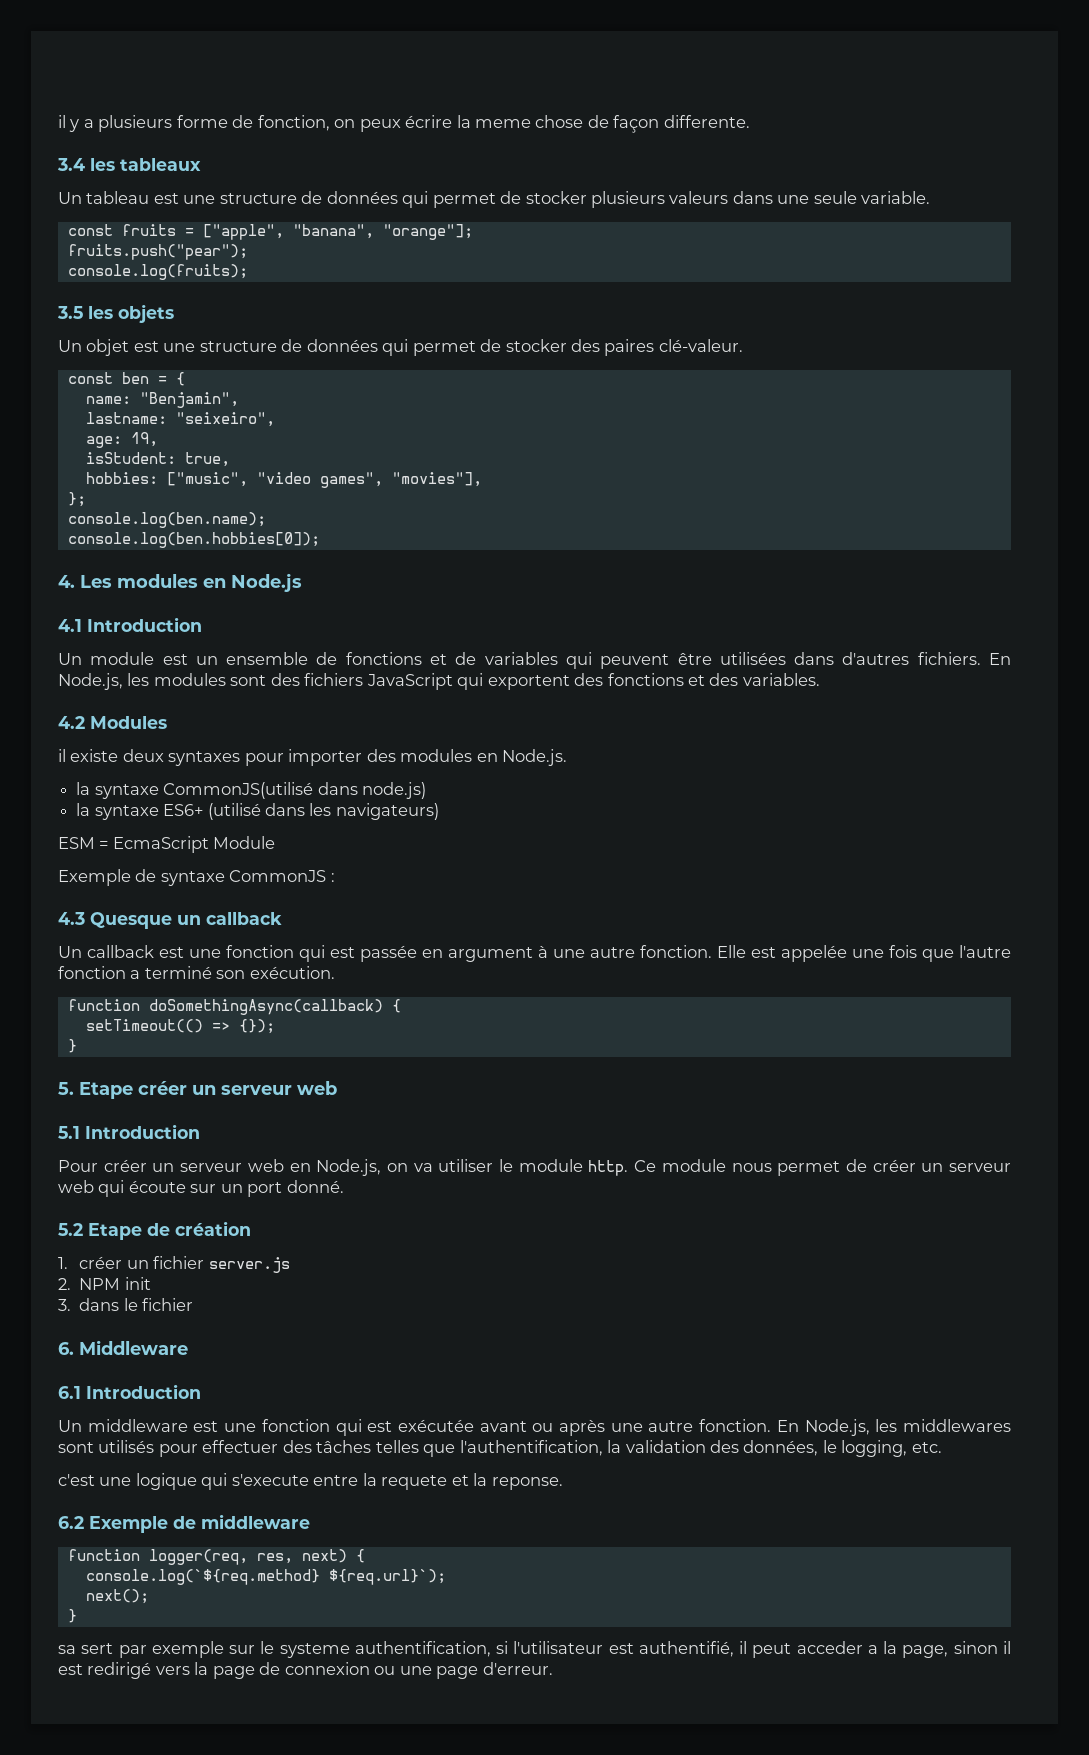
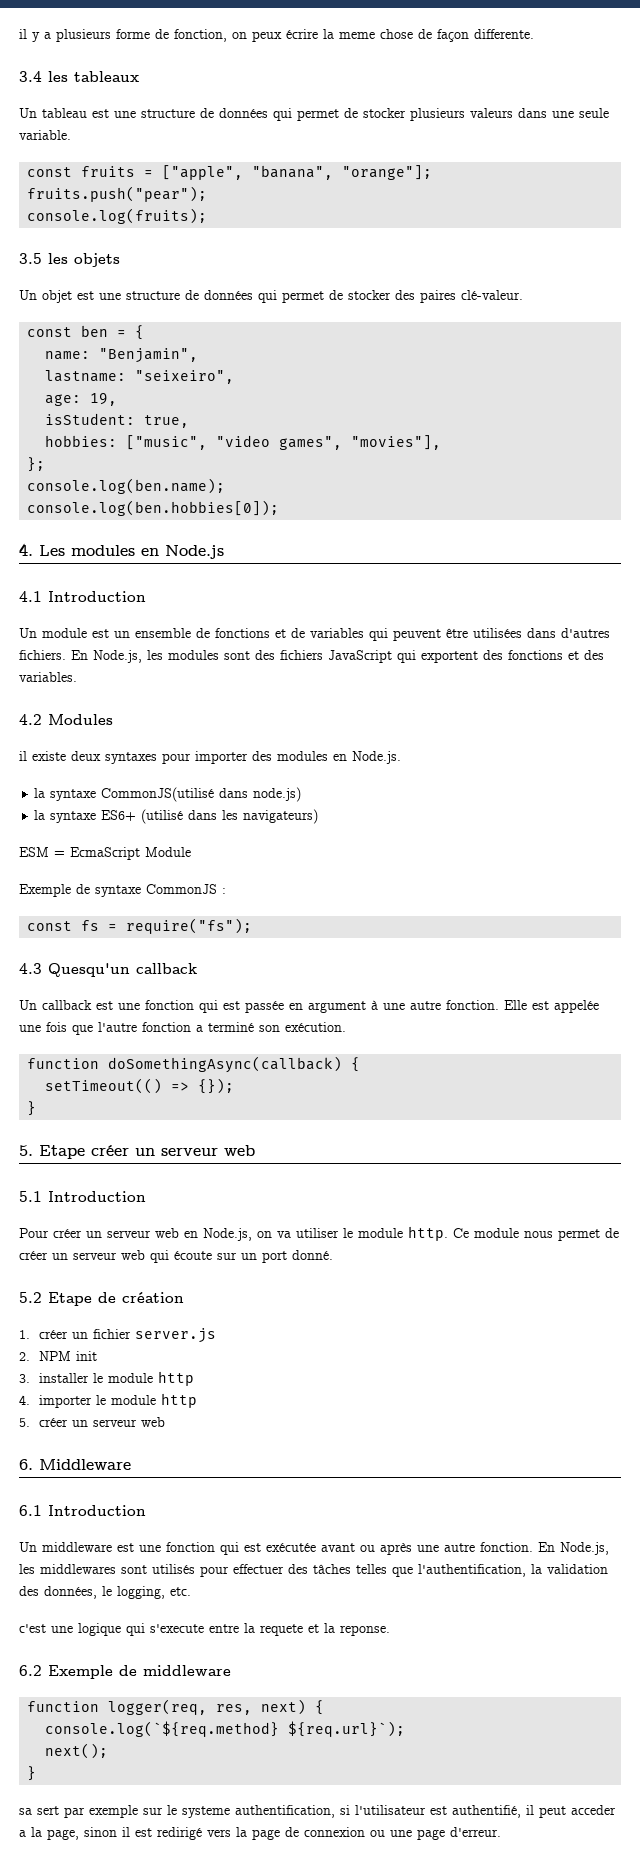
(335, 877) none -> [27,918,253,934] // const fs = require("fs");
[90,912,201,929] Quesque un -> [48,963,130,977] Quesqu'un
[79,1298,194,1311] dans le fichier -> [38,1371,194,1386] [19,1393,197,1408] [19,1417,165,1427] installer le module http // 4. importer le module http // 5. créer un serveur web

